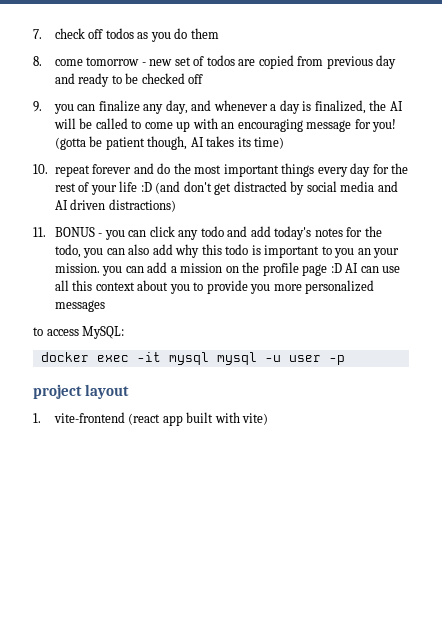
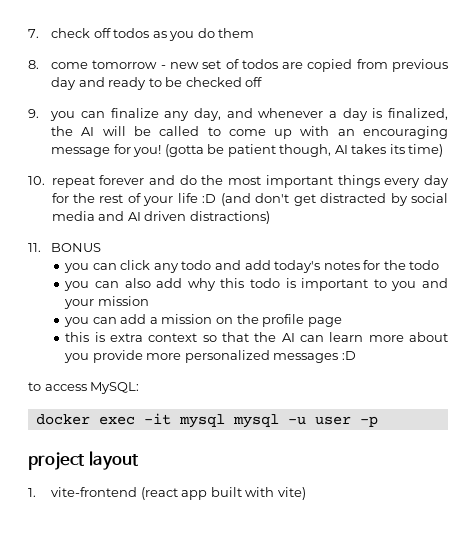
[98,233,103,237] - -> (102, 247) //
[54,244,81,258] todo, -> [409,260,440,270] todo //
[357,248,400,258] [54,263,100,273] an your mission. -> [421,278,448,288] [64,296,149,309] and your mission //
[330,263,401,273] [54,280,271,294] :D AI can use all this context about you to provide you -> [65,332,449,342] [64,350,143,363] // this is extra context so that the AI can learn more about you provide
(105, 306) none -> [341,351,356,360] :D

